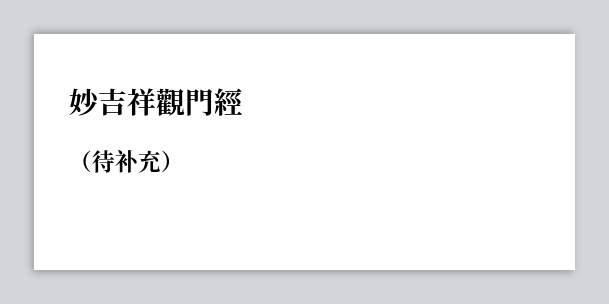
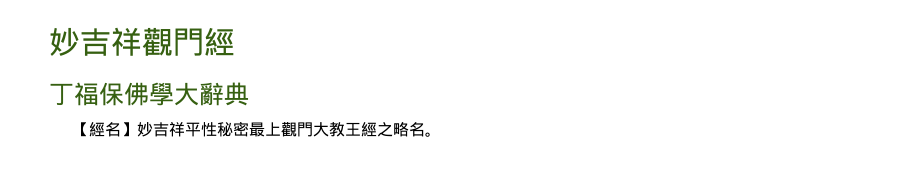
[69,150,184,173] （待补充） -> [49,82,249,106] [73,121,442,137] 丁福保佛學大辭典 // 【經名】妙吉祥平性秘密最上觀門大教王經之略名。

